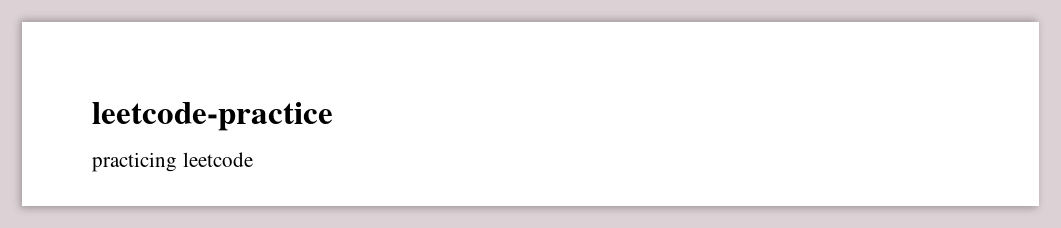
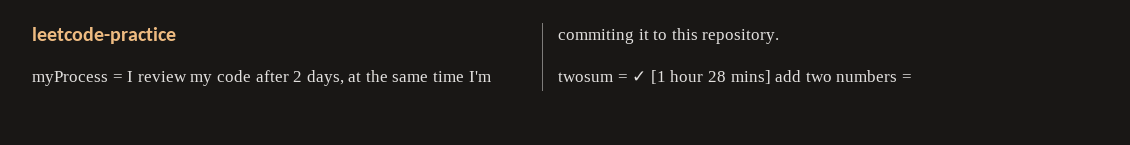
[92,152,253,172] practicing leetcode -> [32,70,491,86] [558,28,780,44] [558,70,912,84] myProcess = I review my code after 2 days, at the same time I'm commiting it to this repository. // twosum = ✓ [1 hour 28 mins] add two numbers =

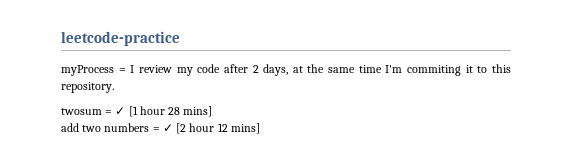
(771, 77) none -> (213, 111) //
(912, 78) none -> [162,123,260,134] ✓ [2 hour 12 mins]

